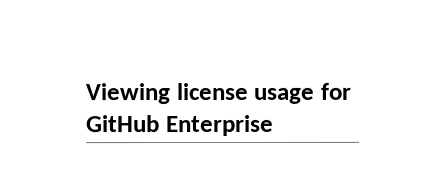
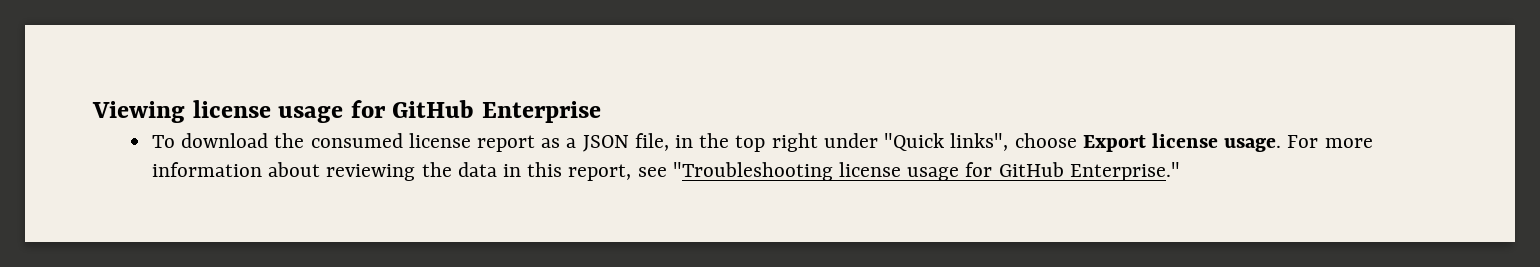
(274, 125) none -> [151,133,1373,152] [151,162,1180,181] // To download the consumed license report as a JSON file, in the top right under "Quick links", choose Export license usage. For more information about reviewing the data in this report, see "Troubleshooting license usage for GitHub Enterprise."

